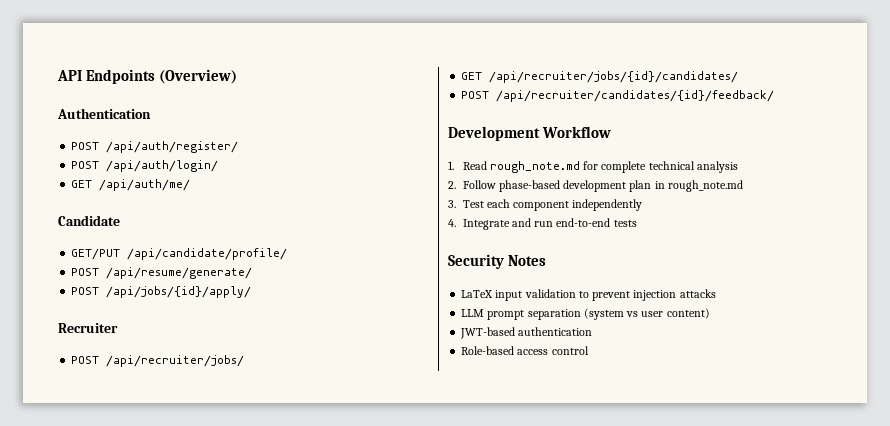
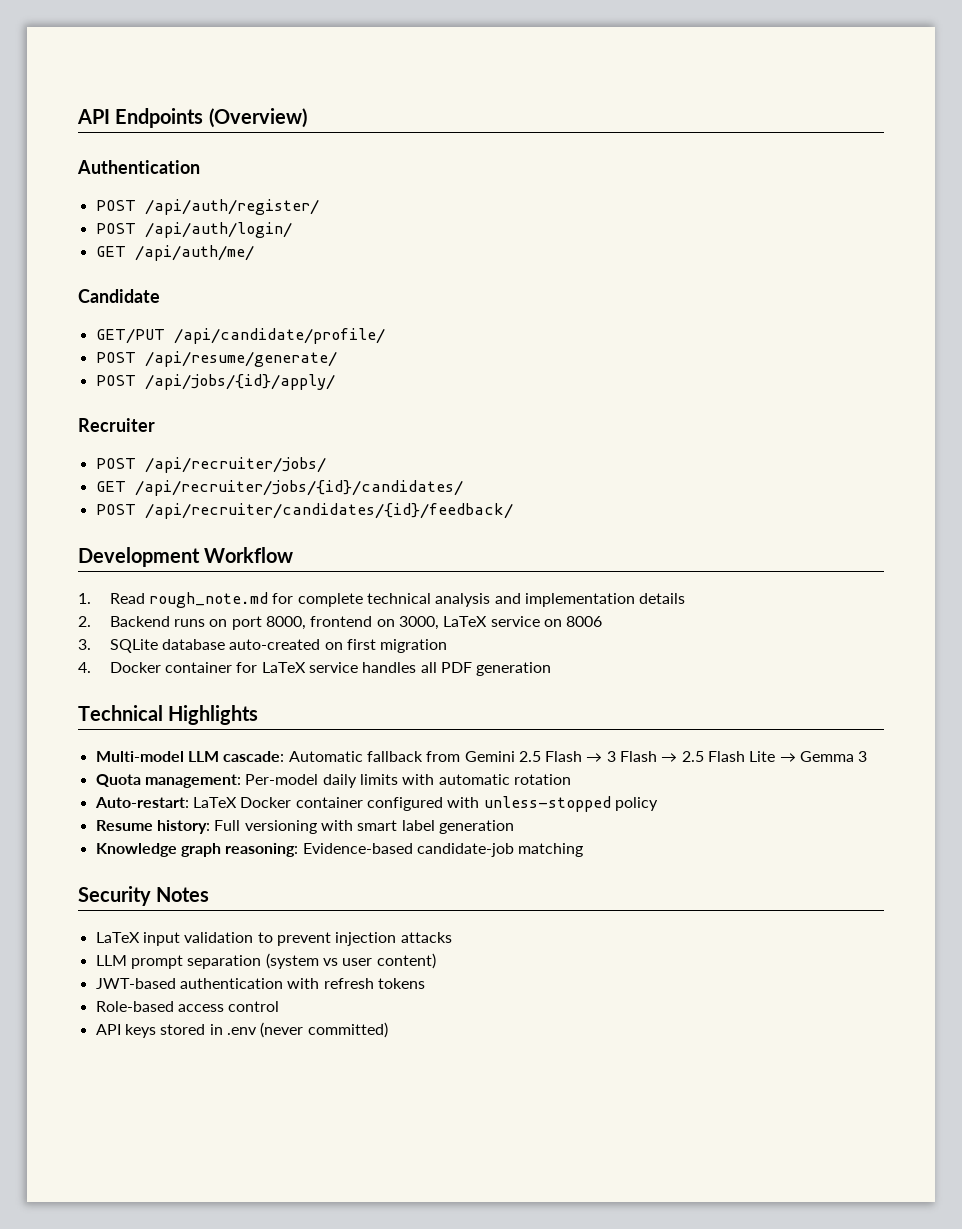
[448,180,743,192] [448,199,643,211] [448,218,637,230] // 2. Follow phase-based development plan in rough_note.md // 3. Test each component independently // 4. Integrate and run end-to-end tests -> [494,593,686,607] [78,616,603,630] [78,639,448,653] [78,662,552,676] [78,705,259,725] [95,751,868,762] [95,774,571,788] [94,796,658,812] [95,820,514,834] [95,843,584,857] and implementation details // 2. Backend runs on port 8000, frontend on 3000, LaTeX service on 8006 // 3. SQLite database auto-created on first migration // 4. Docker container for LaTeX service handles all PDF generation // Technical Highlights // Multi-model LLM cascade: Automatic fallback from Gemini 2.5 Flash → 3 Flash → 2.5 Flash Lite → Gemma 3 // Quota management: Per-model daily limits with automatic rotation // Auto-restart: LaTeX Docker container configured with unless-stopped policy // Resume history: Full versioning with smart label generation // Knowledge graph reasoning: Evidence-based candidate-job matching
(593, 331) none -> [287,978,425,989] with refresh tokens
(589, 350) none -> [95,1022,388,1038] // API keys stored in .env (never committed)

